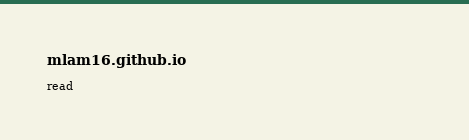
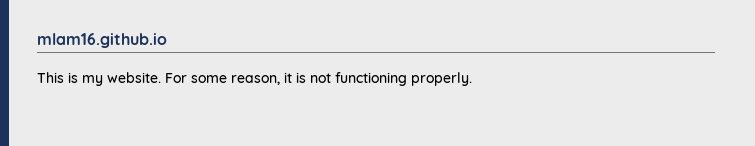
[47,81,73,90] read -> [37,72,472,86] This is my website. For some reason, it is not functioning properly.

